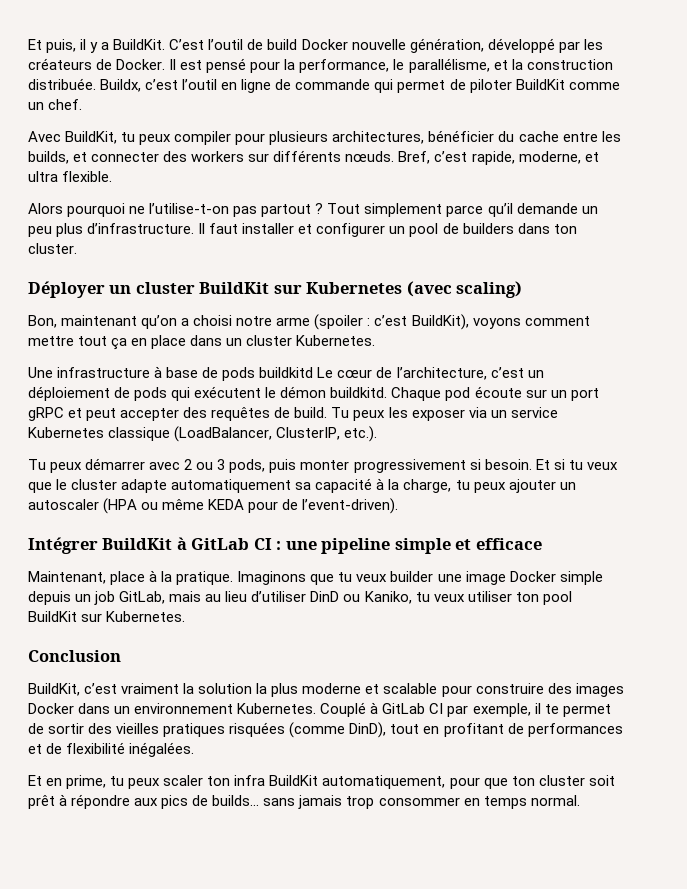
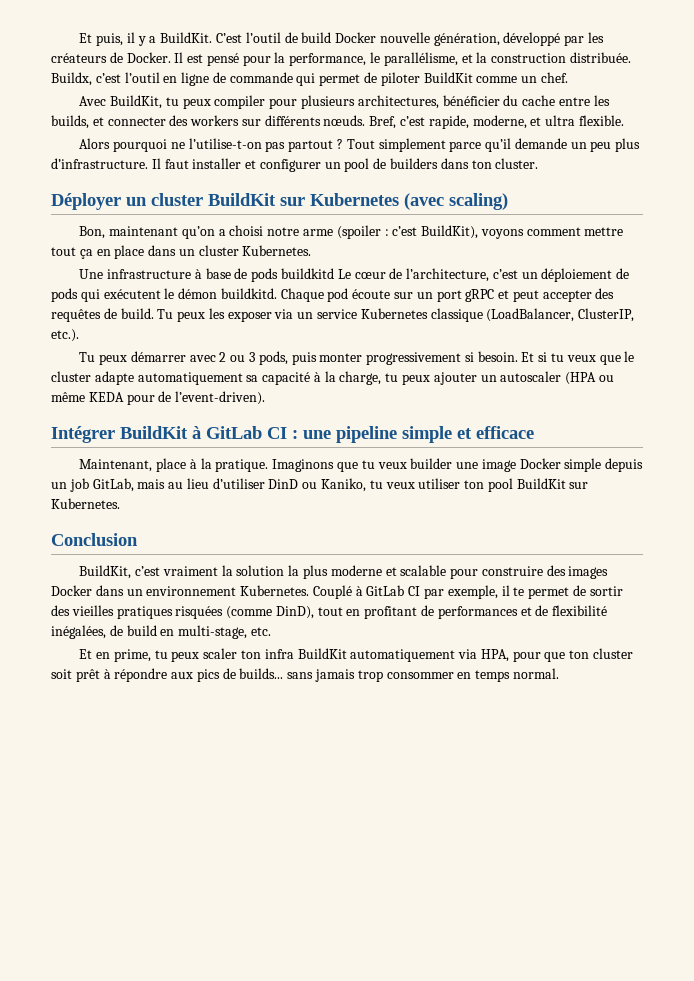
[129,742,195,757] inégalées. -> [51,625,271,639] inégalées, de build en multi-stage, etc.
[322,775,446,789] automatiquement, -> [350,649,509,662] automatiquement via HPA,

